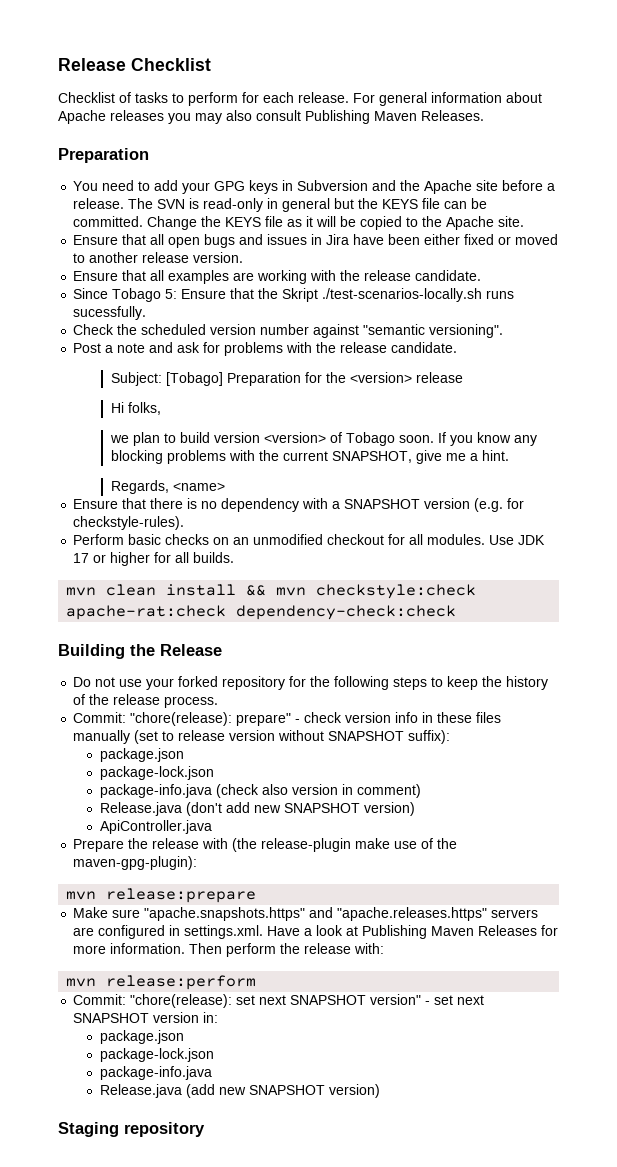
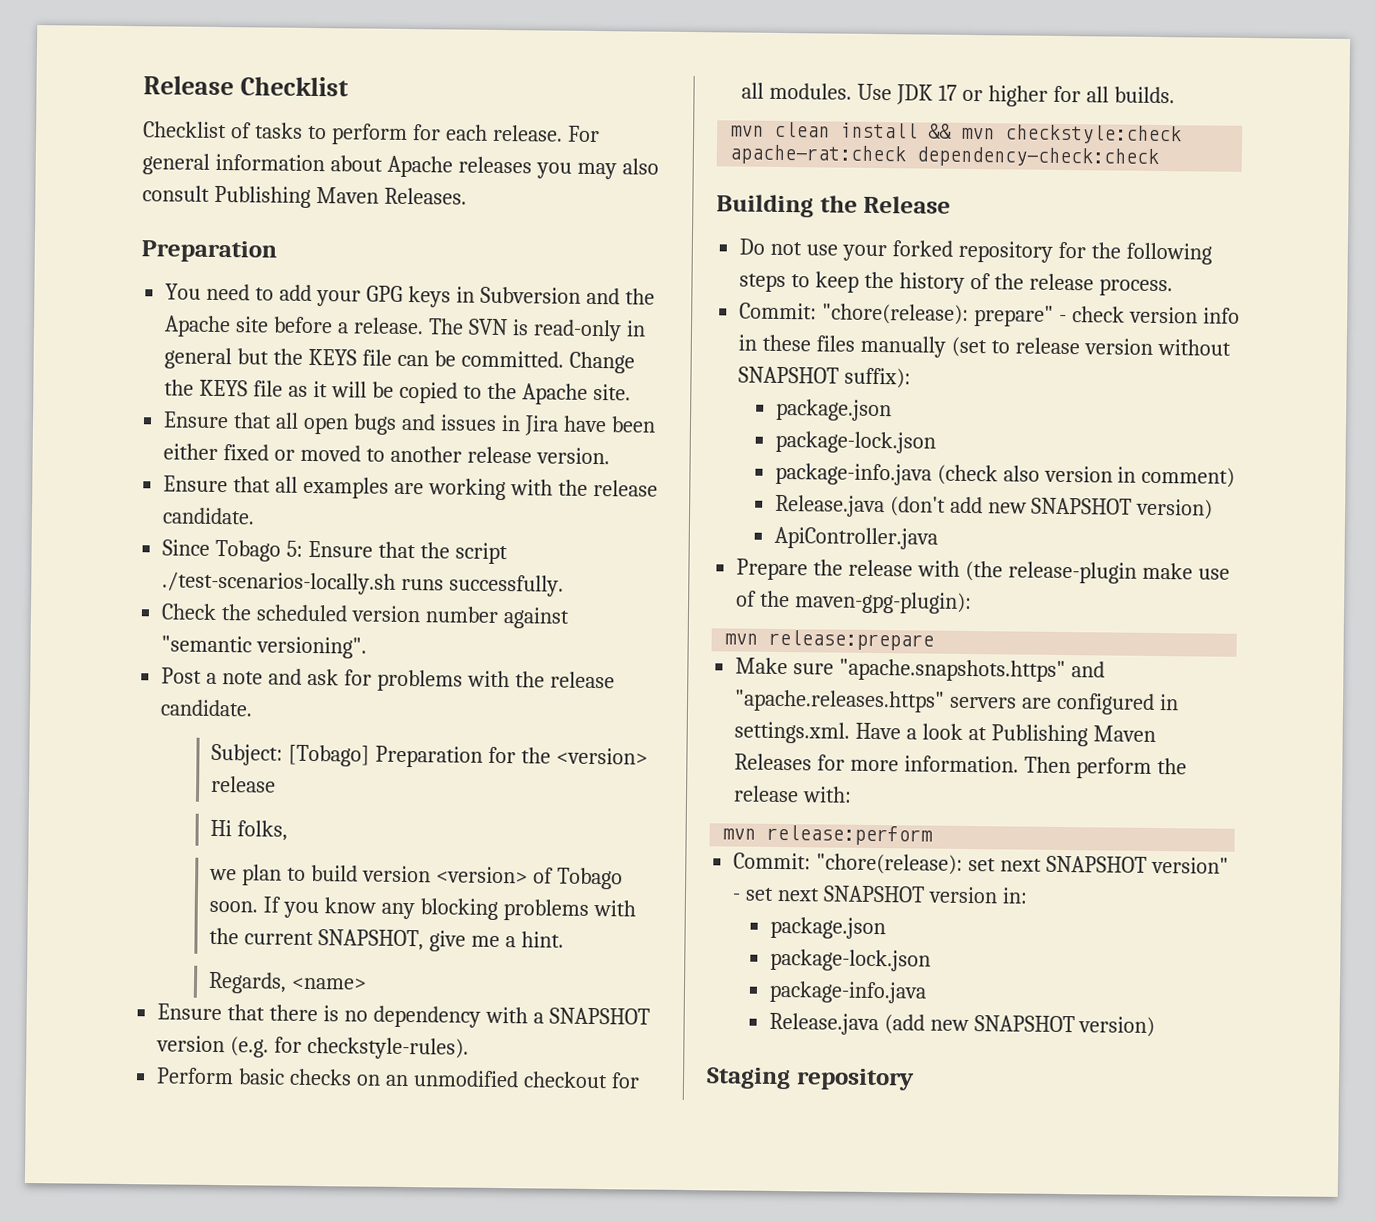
[282,288,319,302] Skript -> [454,542,508,565] script
[73,306,147,320] sucessfully. -> [449,574,565,597] successfully.

